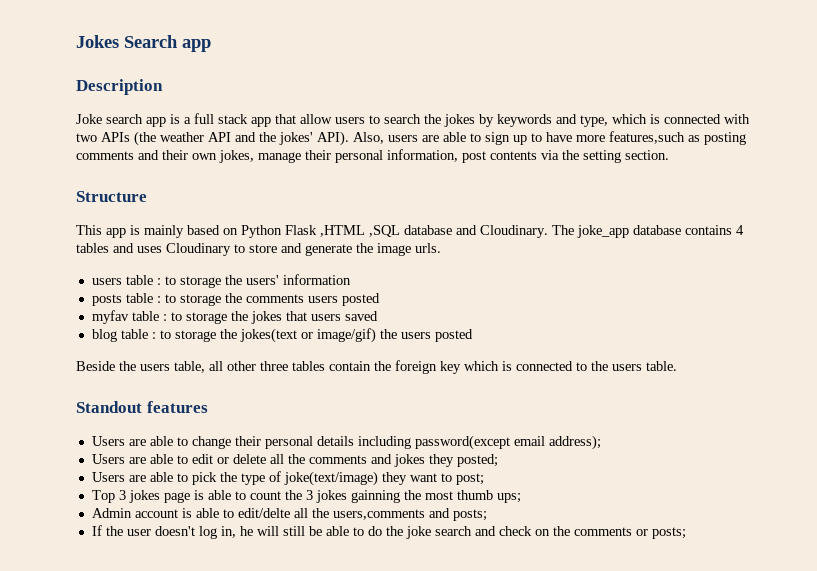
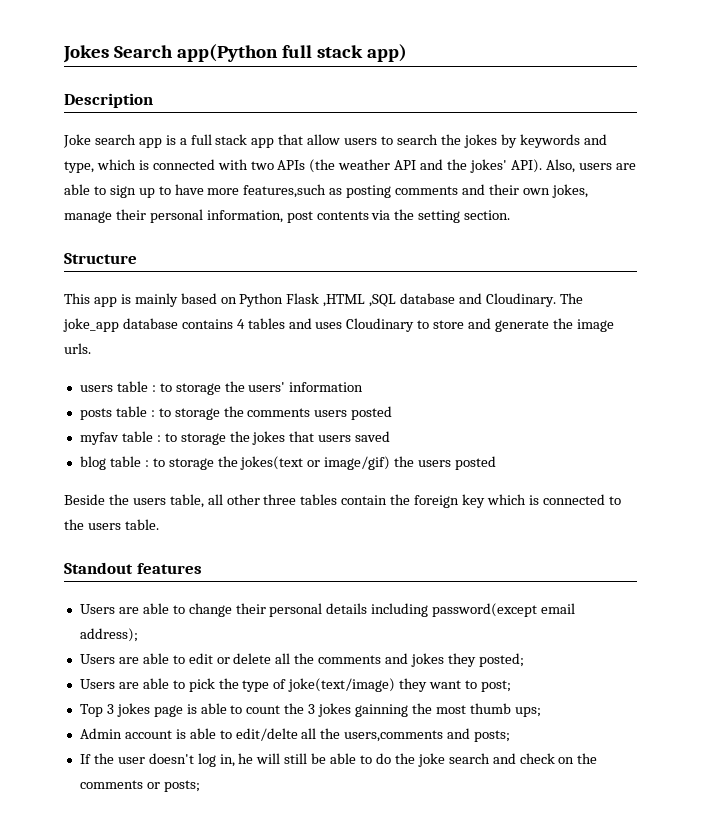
[182,39,211,52] app -> [176,44,407,62] app(Python full stack app)

